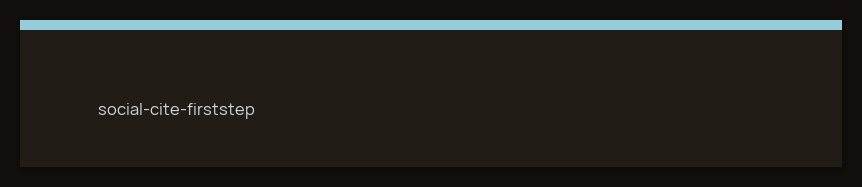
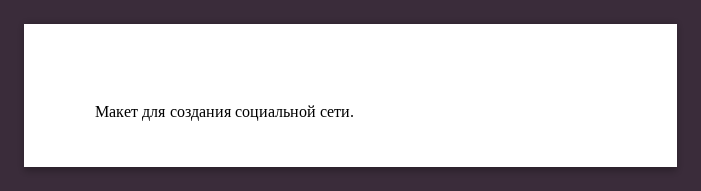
[98,103,255,119] social-cite-firststep -> [95,105,355,121] Макет для создания социальной сети.

